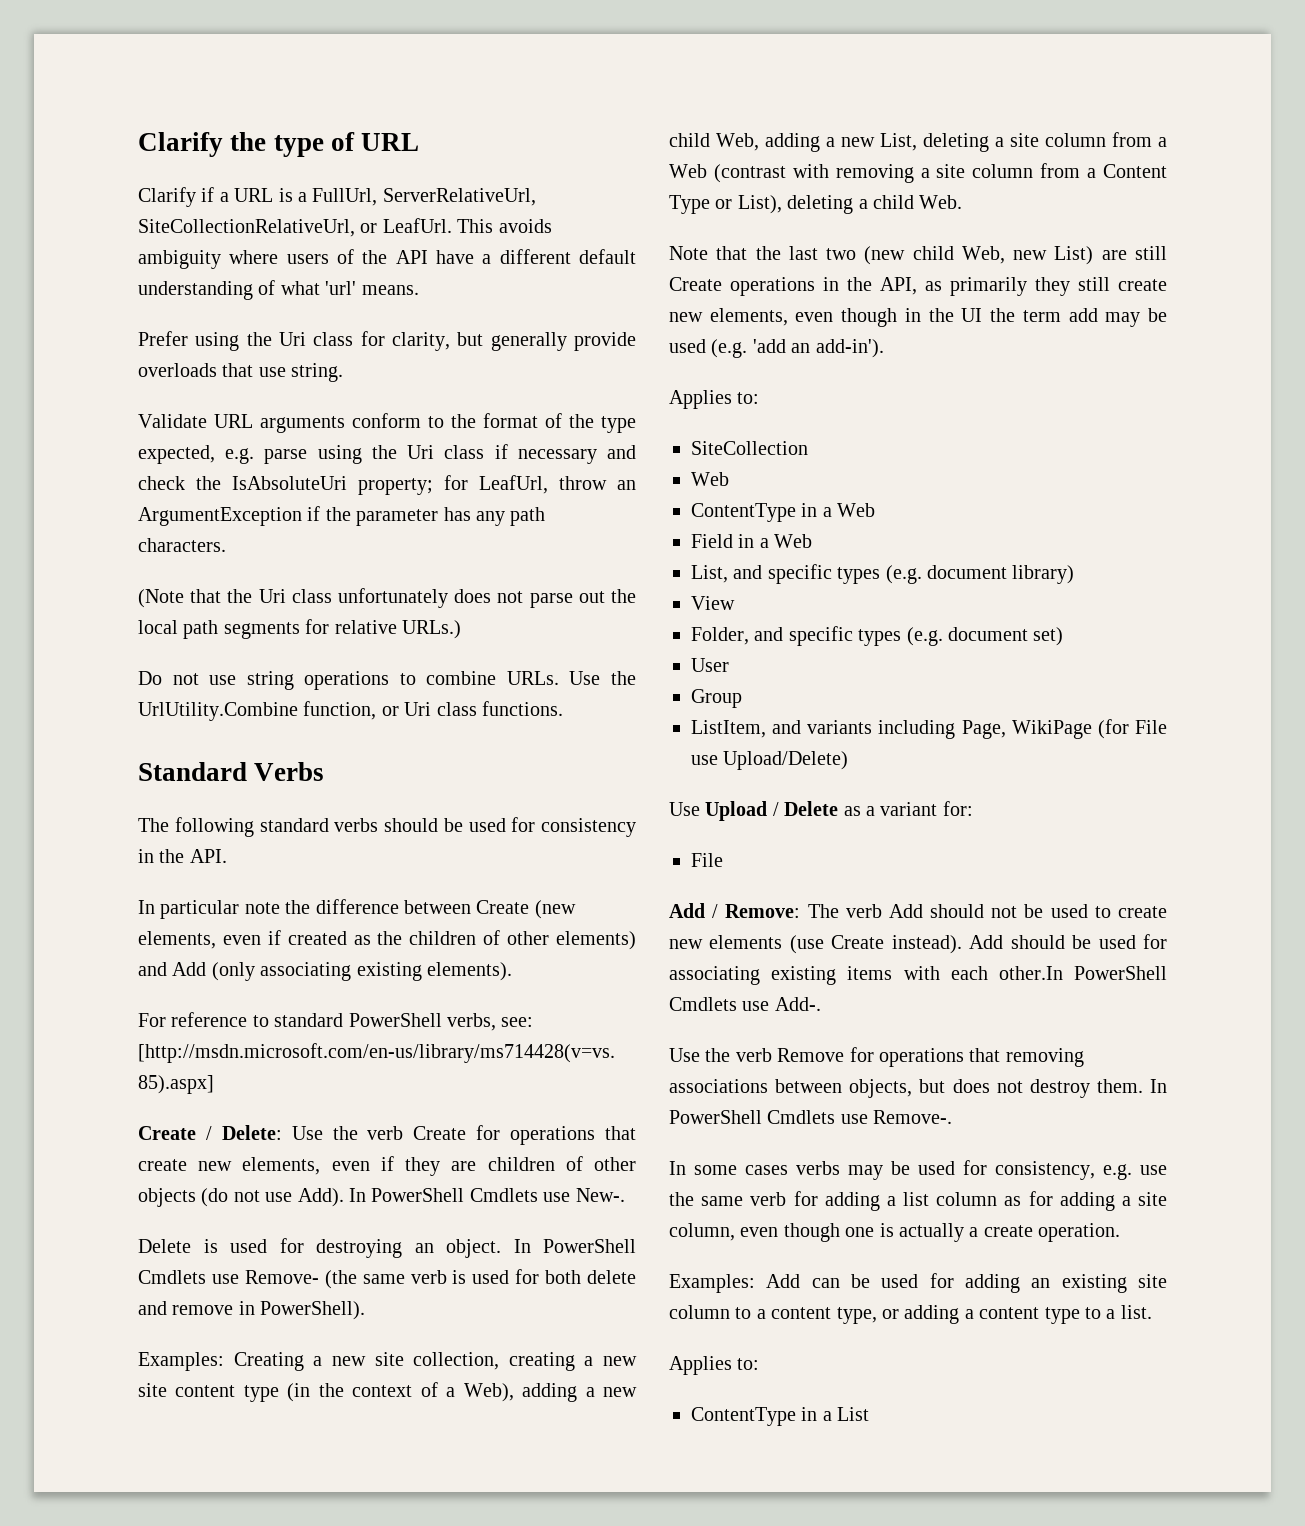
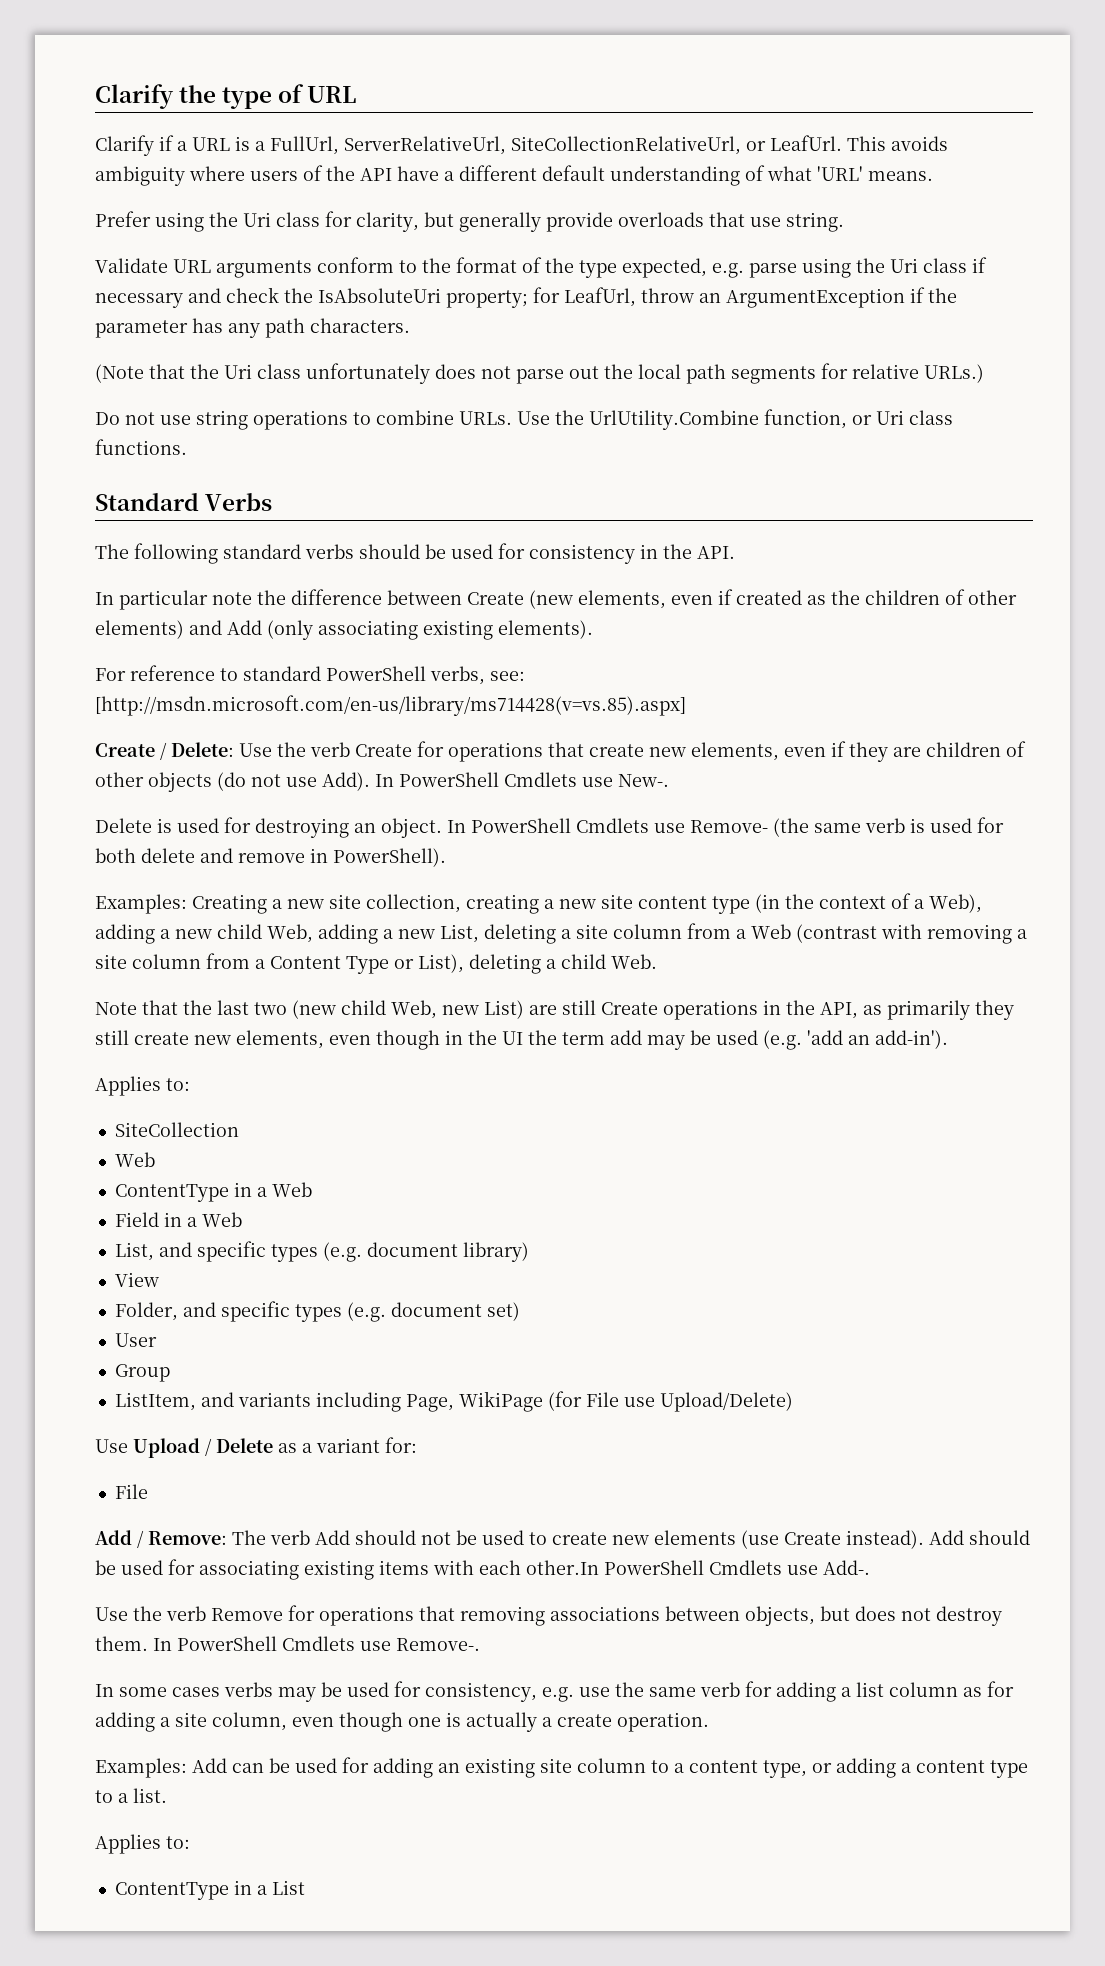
[325,281,357,295] 'url' -> [817,166,863,181] 'URL'

